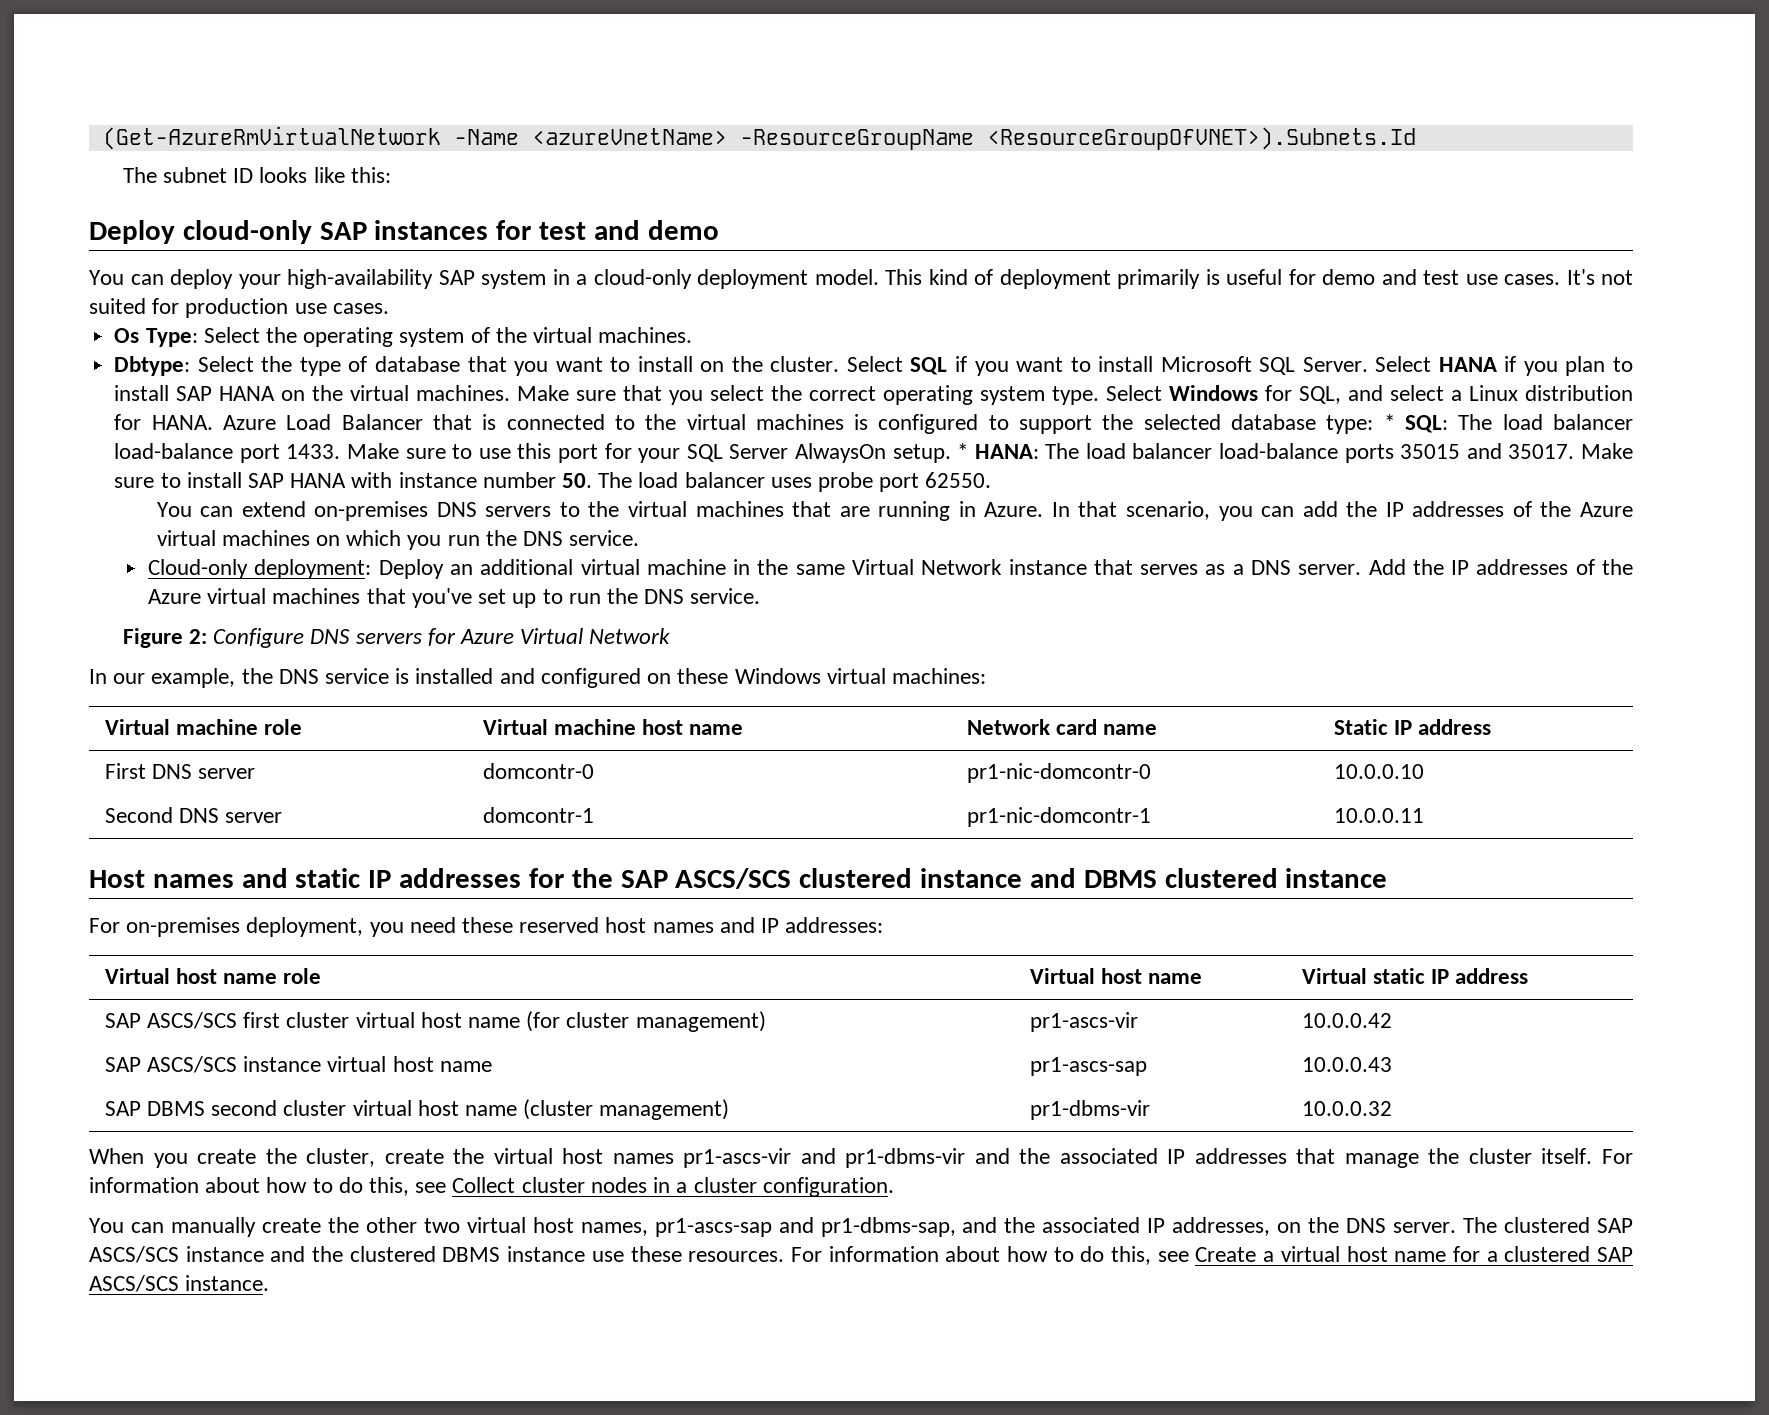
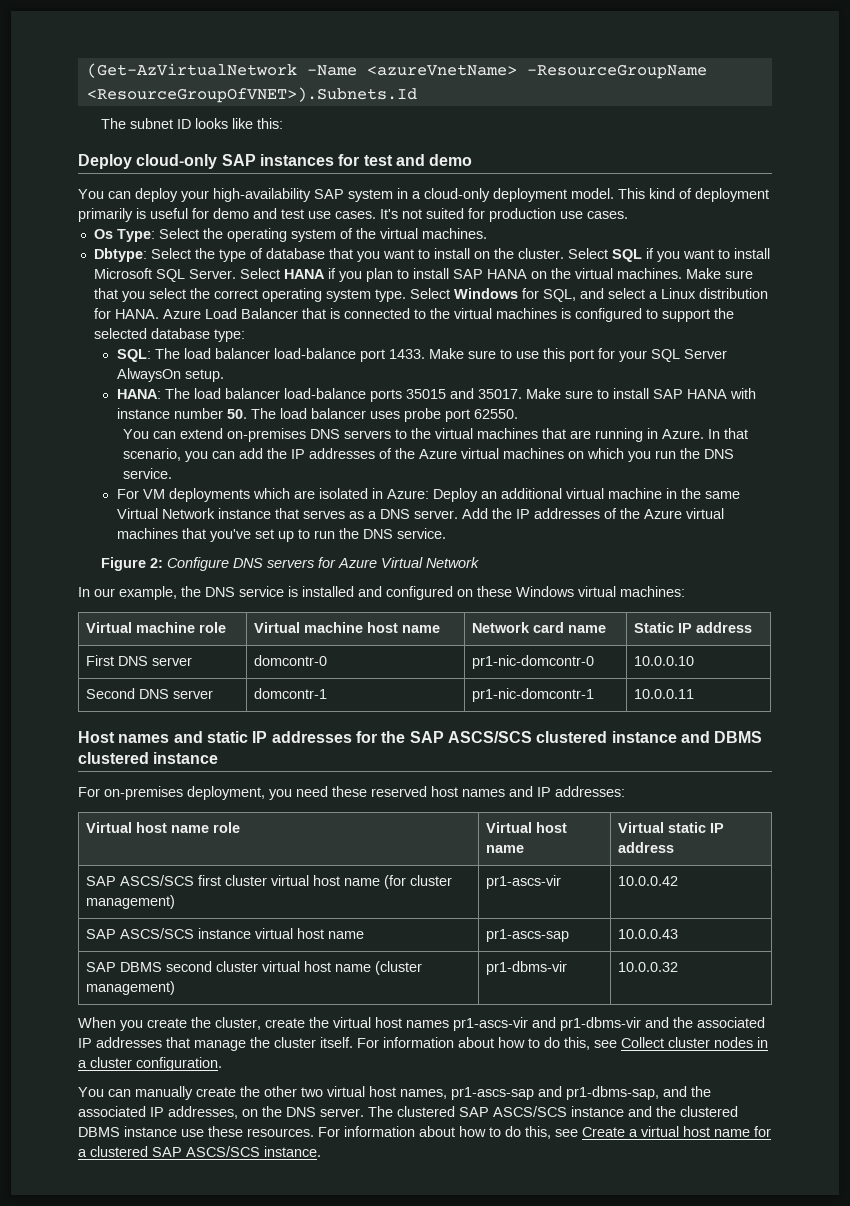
[102,126,441,150] (Get-AzureRmVirtualNetwork -> [86,63,297,78] (Get-AzVirtualNetwork
[1383,414,1395,430] * -> (245, 335) //
[957,443,969,459] * -> (224, 375) //
[148,559,372,579] Cloud-only deployment: -> [116,488,429,502] For VM deployments which are isolated in Azure:

